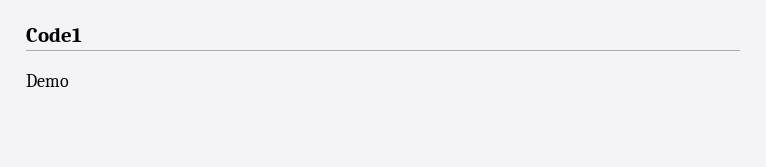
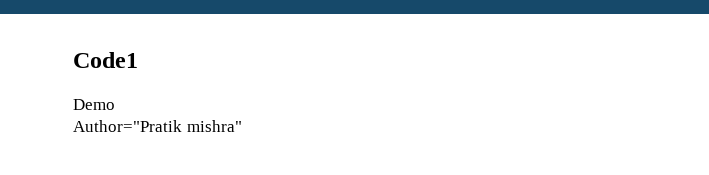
(69, 80) none -> [73,120,242,132] // Author="Pratik mishra"

